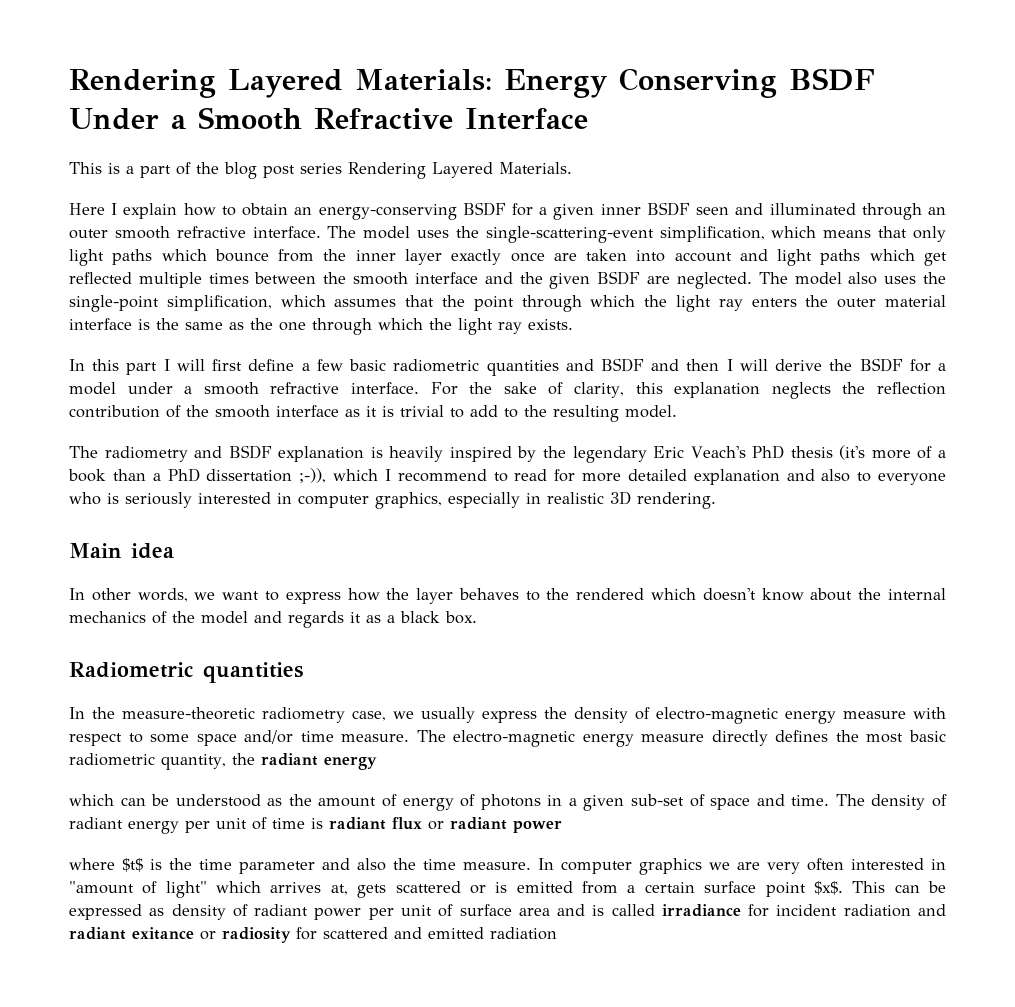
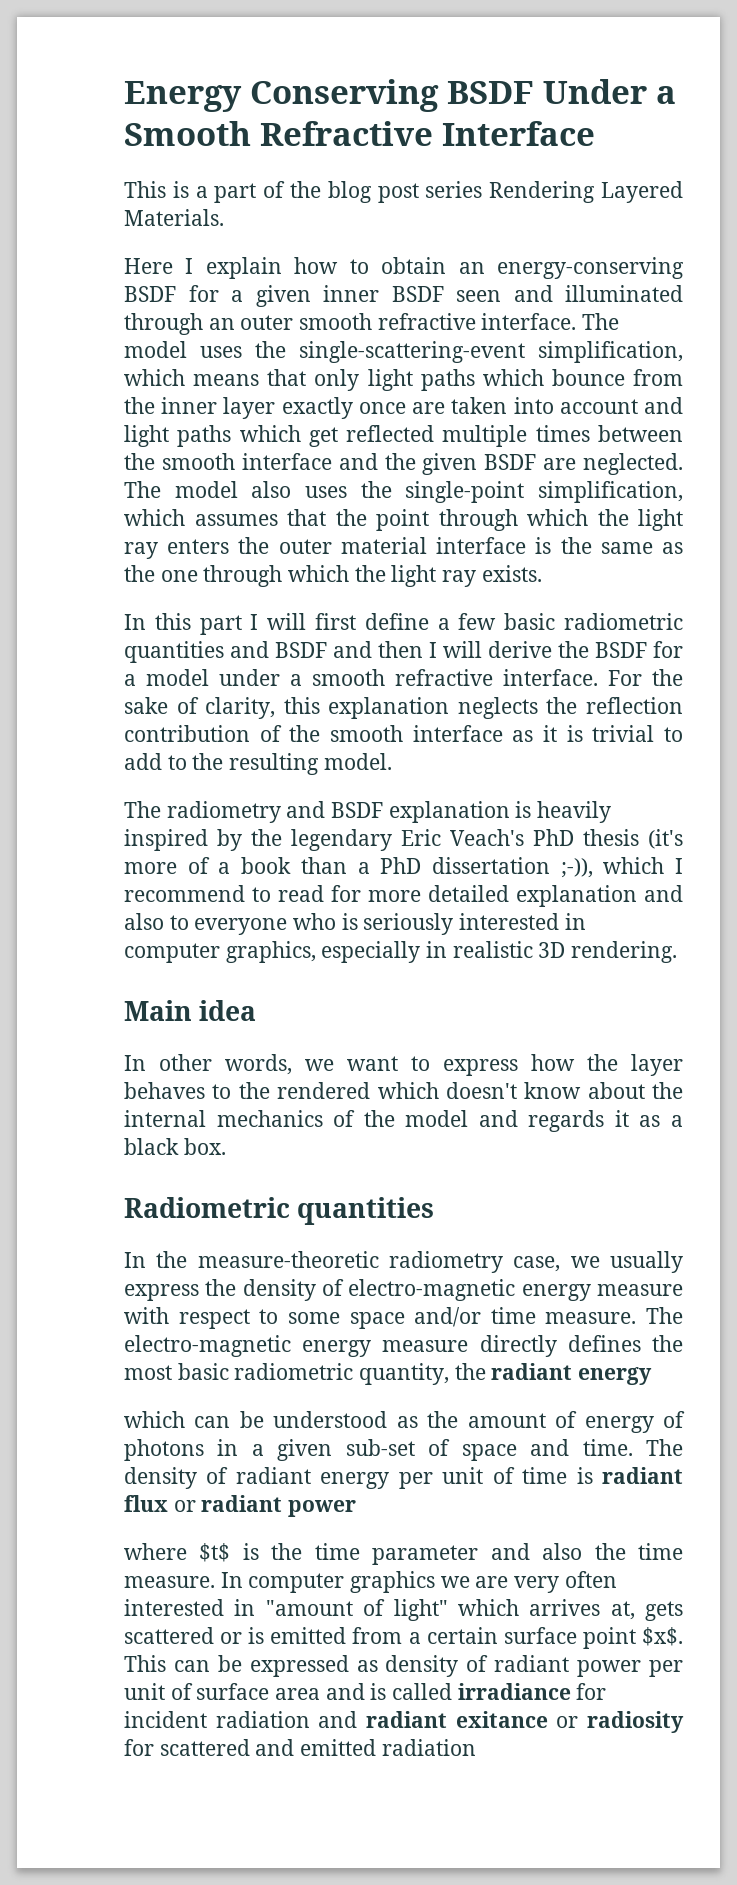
[69,69,492,98] Rendering Layered Materials: -> (124, 96) none

